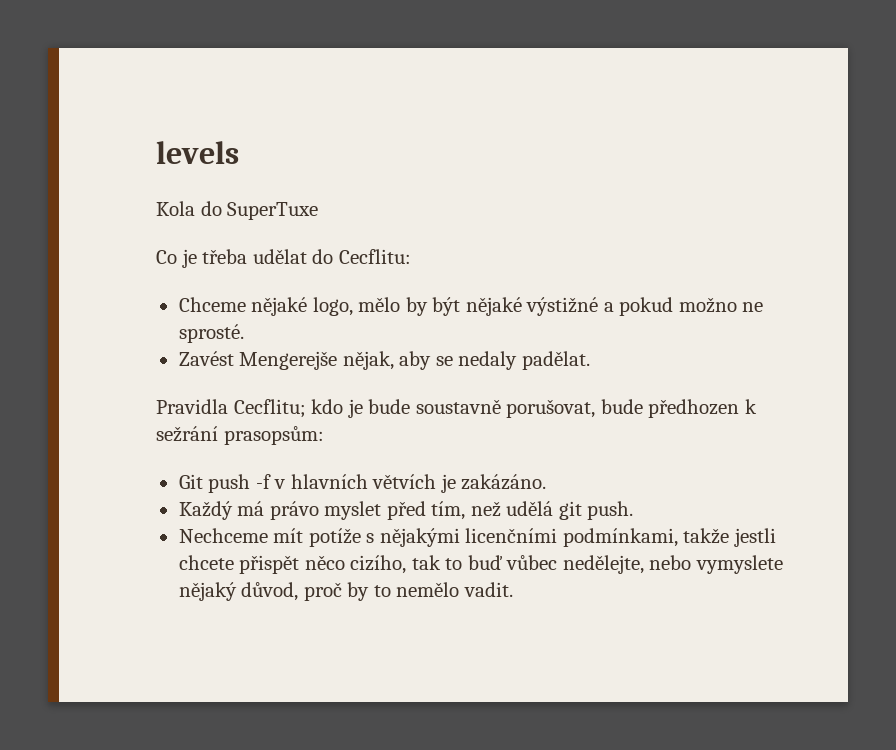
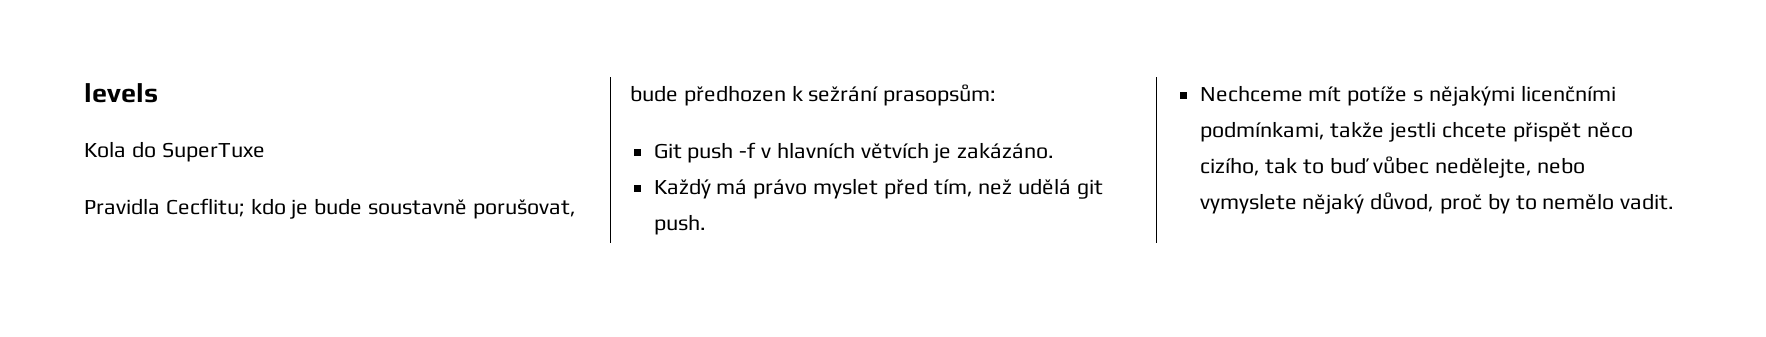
[156,249,411,268] [178,297,764,316] [178,324,244,343] [178,351,590,370] // Co je třeba udělat do Cecflitu: // Chceme nějaké logo, mělo by být nějaké výstižné a pokud možno ne sprosté. // Zavést Mengerejše nějak, aby se nedaly padělat. -> (265, 152) none

